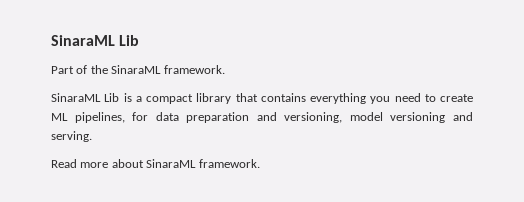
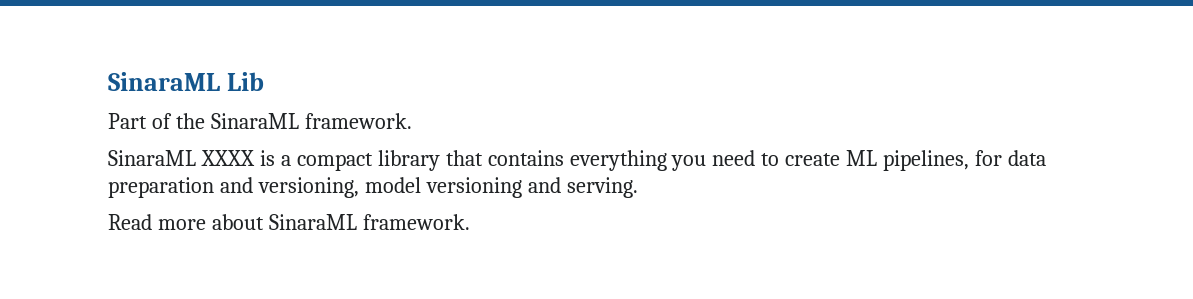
[104,93,120,102] Lib -> [200,150,255,166] XXXX

